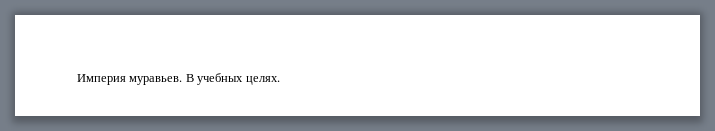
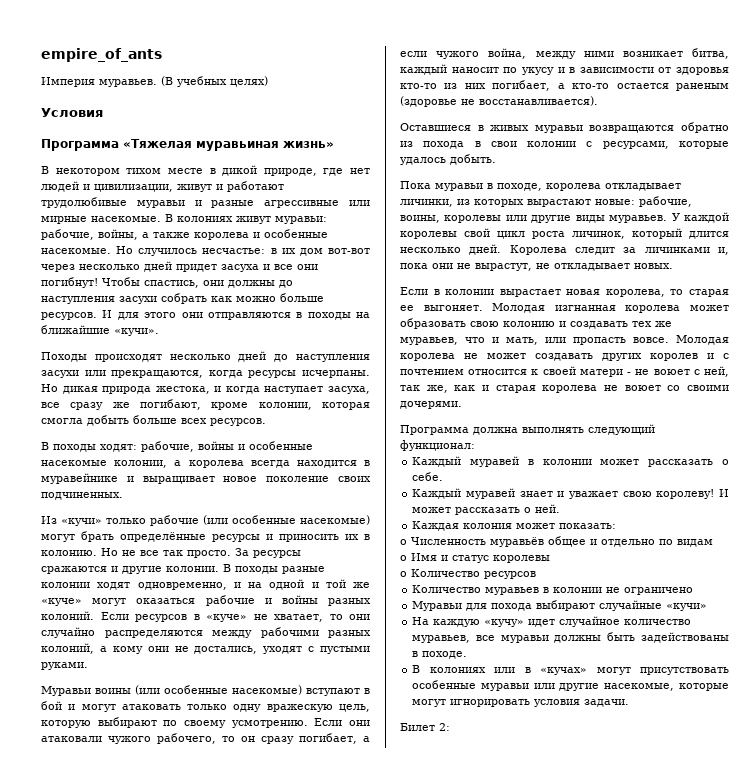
(77, 79) none -> [41,48,162,62] empire_of_ants //
[185,73,280,85] В учебных целях. -> [161,76,268,87] [41,108,103,117] [41,139,334,151] [41,165,370,176] [41,181,284,192] [41,197,371,208] [41,214,327,224] [41,229,328,240] [41,246,370,256] [41,261,318,272] [41,277,293,288] [41,293,324,304] [41,310,370,320] [41,325,159,336] [41,351,370,362] [41,370,370,378] [41,384,370,394] [41,399,370,410] [41,415,266,426] [41,441,313,452] [41,460,370,468] [41,473,372,484] [41,492,123,500] [41,515,370,526] [41,531,370,542] [41,548,301,558] [41,564,325,574] [41,579,370,590] [41,595,371,606] [41,611,370,622] [41,627,371,638] [41,643,370,654] [41,662,88,670] [41,685,370,696] [41,701,370,712] [41,717,370,728] [41,733,370,744] [400,48,729,59] [400,64,729,75] [400,80,729,91] [400,96,598,107] [400,122,729,133] [400,141,729,149] [400,154,496,165] [400,181,681,191] [400,196,692,207] [400,212,729,223] [400,228,729,239] [400,244,729,255] [400,263,673,271] [400,287,729,297] [400,303,729,313] [400,318,672,329] [400,335,729,345] [400,353,729,361] [400,366,729,377] [400,385,729,393] [400,401,462,409] [400,424,655,435] [400,440,475,451] [412,456,729,467] [412,472,444,481] [412,488,729,499] [412,504,561,515] [412,521,617,531] [400,536,713,547] [400,553,550,563] [400,569,536,579] [412,585,694,595] [412,600,708,611] [412,616,692,627] [412,632,729,643] [412,651,468,659] [412,665,729,675] [412,680,729,691] [412,699,630,707] [400,723,450,731] (В учебных целях) // Условия // Программа «Тяжелая муравьиная жизнь» // В некотором тихом месте в дикой природе, где нет людей и цивилизации, живут и работают трудолюбивые муравьи и разные агрессивные или мирные насекомые. В колониях живут муравьи: рабочие, войны, а также королева и особенные насекомые. Но случилось несчастье: в их дом вот-вот через несколько дней придет засуха и все они погибнут! Чтобы спастись, они должны до наступления засухи собрать как можно больше ресурсов. И для этого они отправляются в походы на ближайшие «кучи». // Походы происходят несколько дней до наступления засухи или прекращаются, когда ресурсы исчерпаны. Но дикая природа жестока, и когда наступает засуха, все сразу же погибают, кроме колонии, которая смогла добыть больше всех ресурсов. // В походы ходят: рабочие, войны и особенные насекомые колонии, а королева всегда находится в муравейнике и выращивает новое поколение своих подчиненных. // Из «кучи» только рабочие (или особенные насекомые) могут брать определённые ресурсы и приносить их в колонию. Но не все так просто. За ресурсы сражаются и другие колонии. В походы разные колонии ходят одновременно, и на одной и той же «куче» могут оказаться рабочие и войны разных колоний. Если ресурсов в «куче» не хватает, то они случайно распределяются между рабочими разных колоний, а кому они не достались, уходят с пустыми руками. // Муравьи воины (или особенные насекомые) вступают в бой и могут атаковать только одну вражескую цель, которую выбирают по своему усмотрению. Если они атаковали чужого рабочего, то он сразу погибает, а если чужого война, между ними возникает битва, каждый наносит по укусу и в зависимости от здоровья кто-то из них погибает, а кто-то остается раненым (здоровье не восстанавливается). // Оставшиеся в живых муравьи возвращаются обратно из похода в свои колонии с ресурсами, которые удалось добыть. // Пока муравьи в походе, королева откладывает личинки, из которых вырастают новые: рабочие, воины, королевы или другие виды муравьев. У каждой королевы свой цикл роста личинок, который длится несколько дней. Королева следит за личинками и, пока они не вырастут, не откладывает новых. // Если в колонии вырастает новая королева, то старая ее выгоняет. Молодая изгнанная королева может образовать свою колонию и создавать тех же муравьев, что и мать, или пропасть вовсе. Молодая королева не может создавать других королев и с почтением относится к своей матери - не воюет с ней, так же, как и старая королева не воюет со своими дочерями. // Программа должна выполнять следующий функционал: // Каждый муравей в колонии может рассказать о себе. // Каждый муравей знает и уважает свою королеву! И может рассказать о ней. // Каждая колония может показать: // o Численность муравьёв общее и отдельно по видам // o Имя и статус королевы // o Количество ресурсов // Количество муравьев в колонии не ограничено // Муравьи для похода выбирают случайные «кучи» // На каждую «кучу» идет случайное количество муравьев, все муравьи должны быть задействованы в походе. // В колониях или в «кучах» могут присутствовать особенные муравьи или другие насекомые, которые могут игнорировать условия задачи. // Билет 2:

